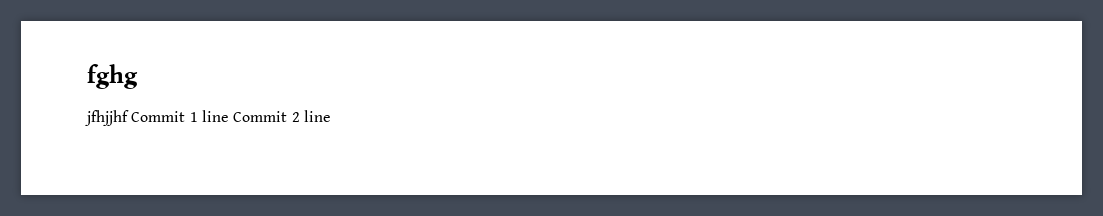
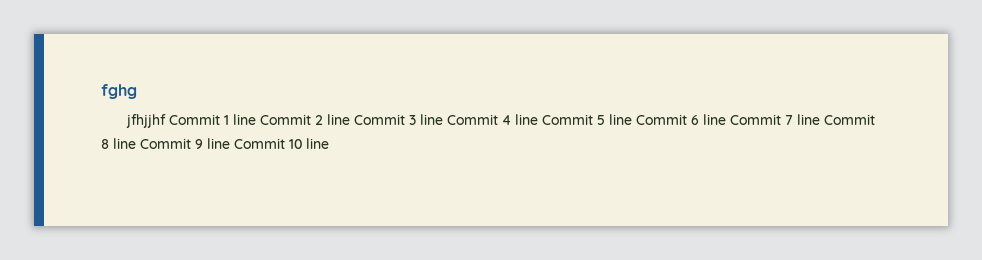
(331, 116) none -> [353,114,875,125] [101,138,329,149] Commit 3 line Commit 4 line Commit 5 line Commit 6 line Commit 7 line Commit 8 line Commit 9 line Commit 10 line

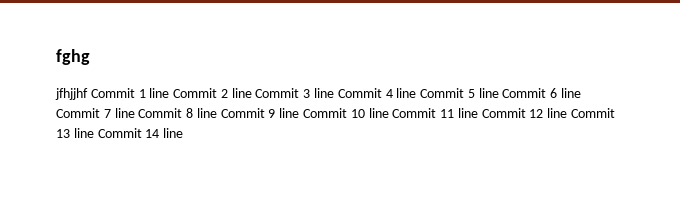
(329, 143) none -> [392,108,616,118] [56,128,184,138] Commit 11 line Commit 12 line Commit 13 line Commit 14 line

